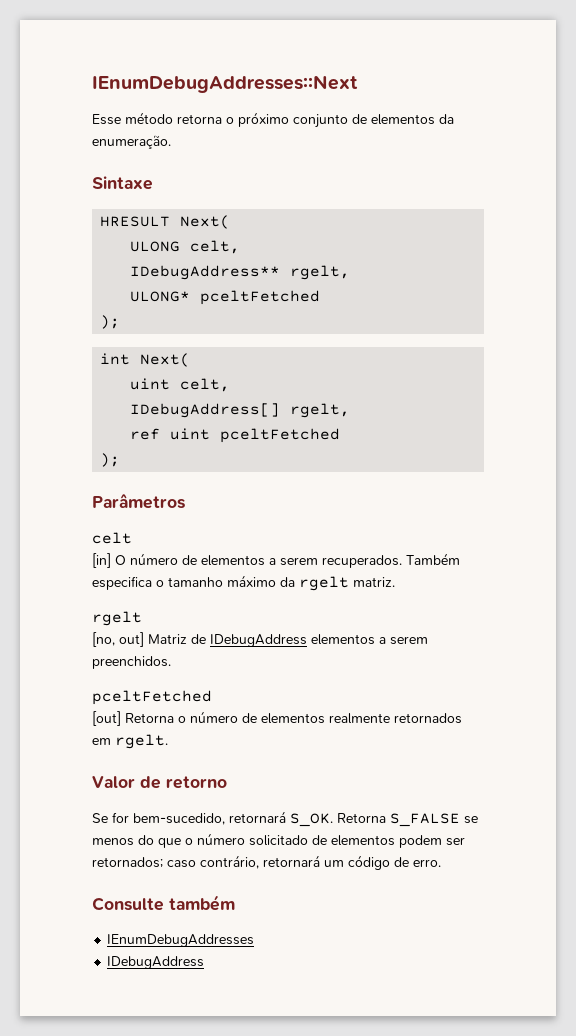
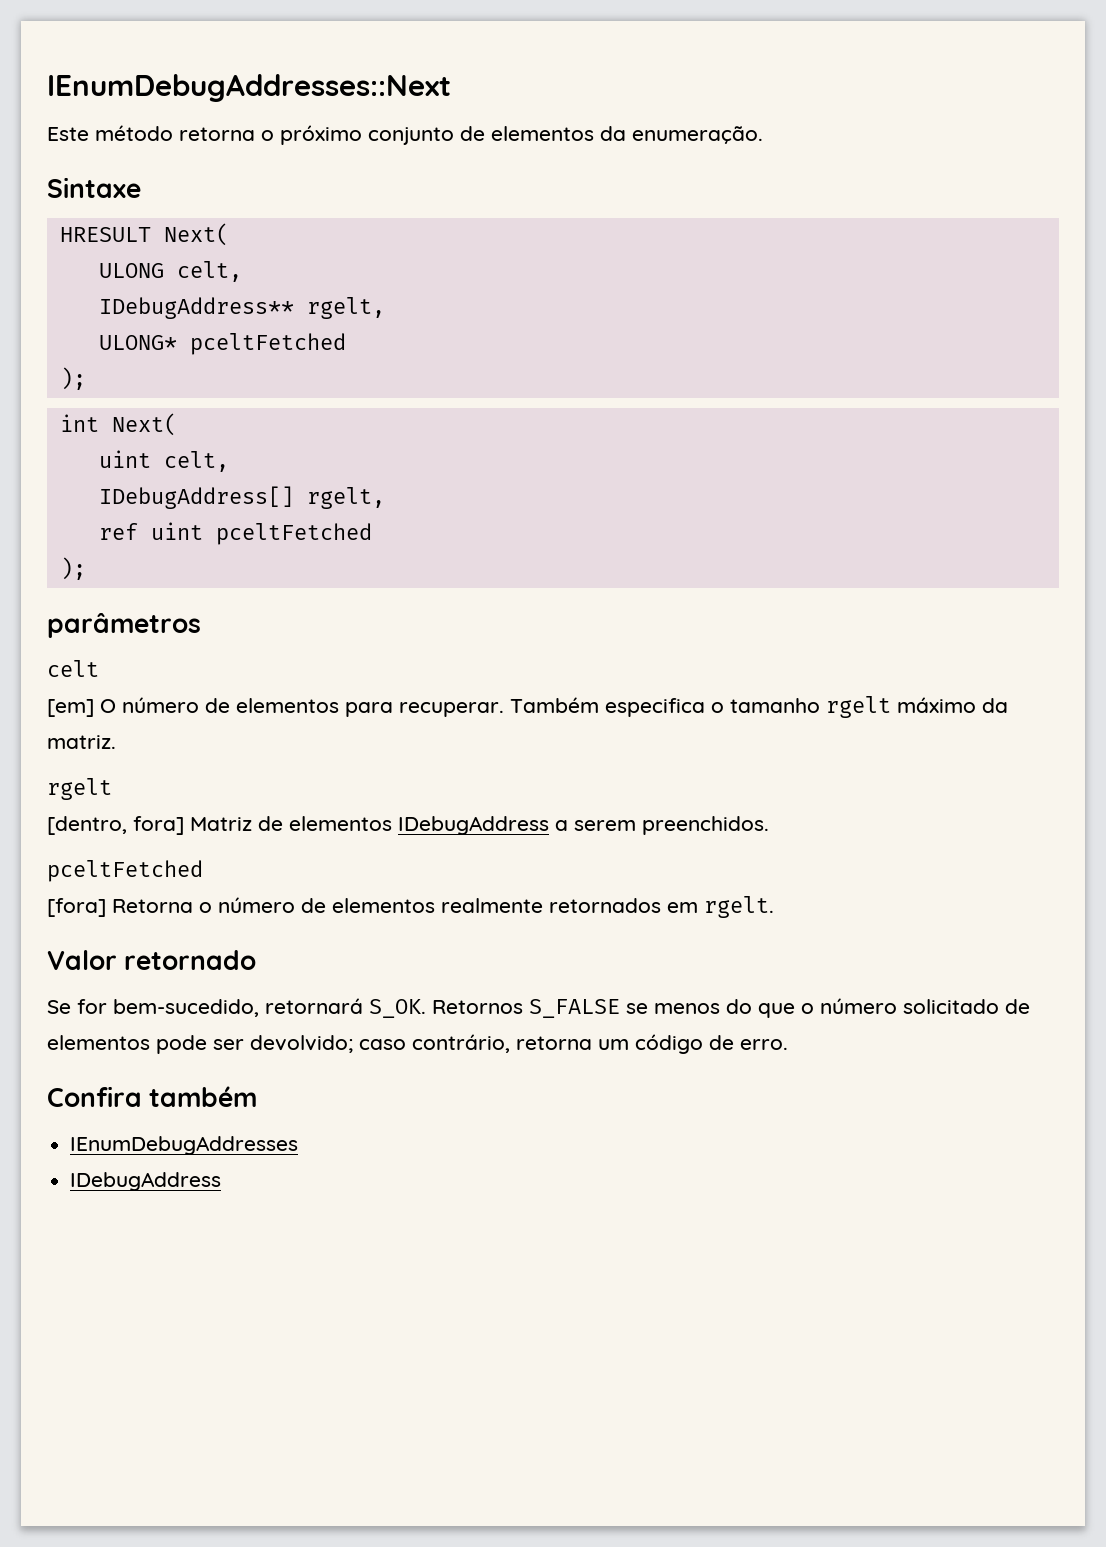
[92,114,121,125] Esse -> [47,127,89,141] Este
[92,494,185,509] Parâmetros -> [47,613,201,638] parâmetros
[92,553,111,568] [in] -> [47,699,94,717] [em]
[269,555,402,568] a serem recuperados. -> [345,702,504,717] para recuperar.
(223, 582) none -> [826,696,891,718] rgelt
[299,576,349,591] rgelt -> (1008, 705) none
[92,632,375,647] [no, out] Matriz de IDebugAddress elementos -> [47,816,549,835] [dentro, fora] Matriz de elementos IDebugAddress
[92,711,121,726] [out] -> [47,898,106,917] [fora]
[140,776,227,789] de retorno -> [124,950,257,970] retornado
[337,813,386,823] Retorna -> [432,1000,523,1014] Retornos
[399,835,465,848] [92,857,163,868] podem ser retornados; -> [156,1035,353,1054] pode ser devolvido;
[263,855,320,867] retornará -> [516,1036,592,1050] retorna
[92,897,164,911] Consulte -> [47,1086,142,1107] Confira

